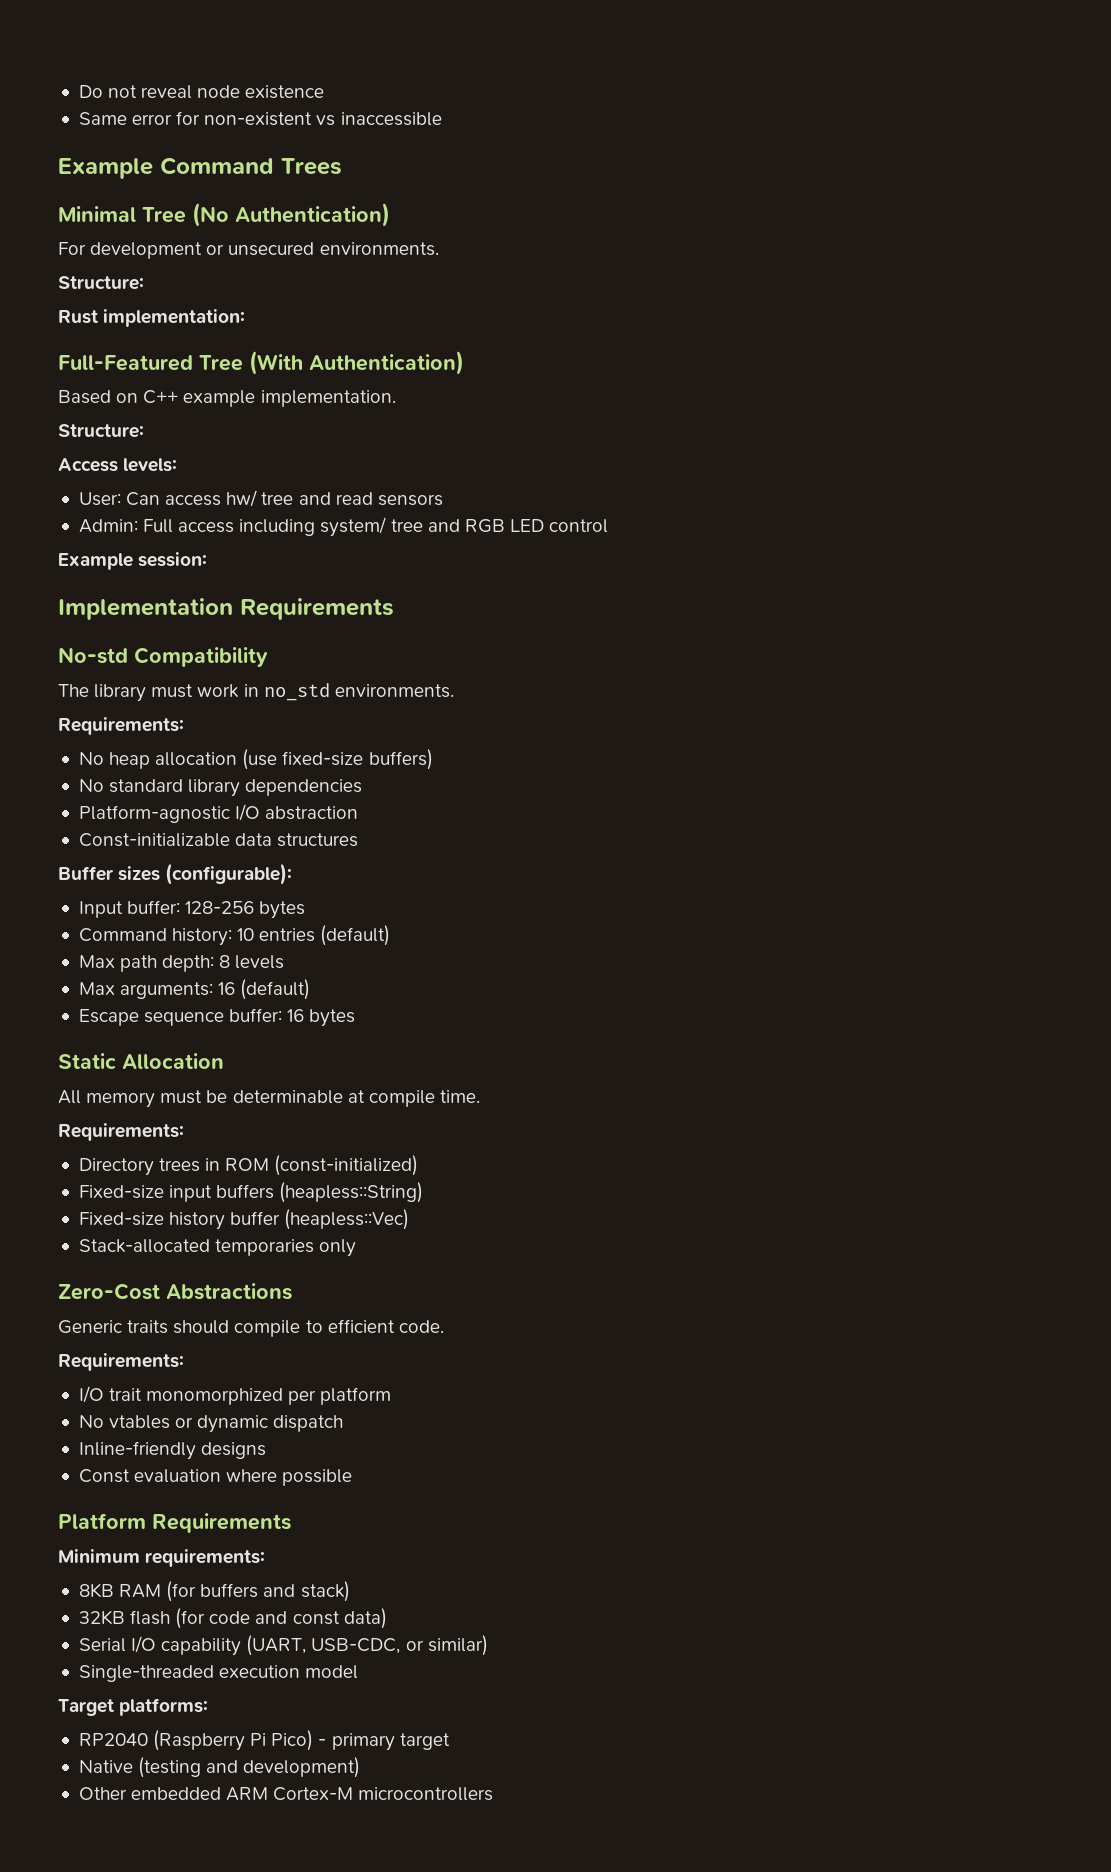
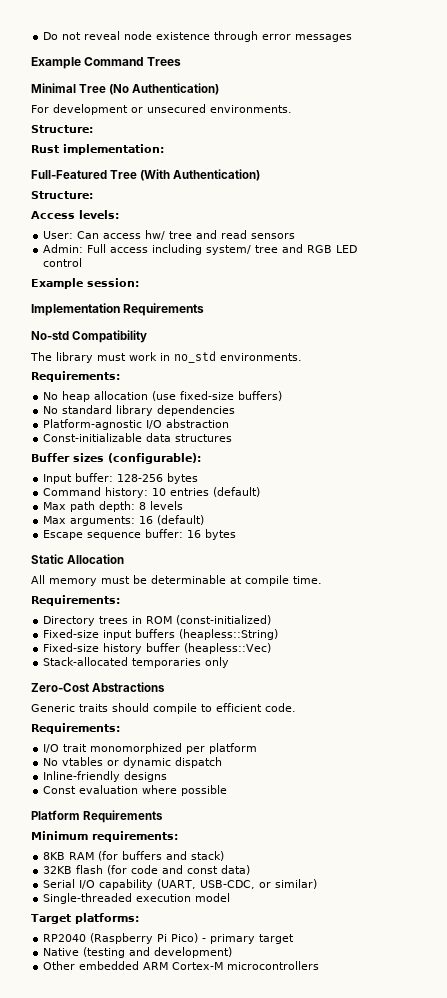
[78,111,442,126] // Same error for non-existent vs inaccessible -> [214,31,353,42] through error messages
[58,390,396,407] // Based on C++ example implementation. -> (261, 175) none

